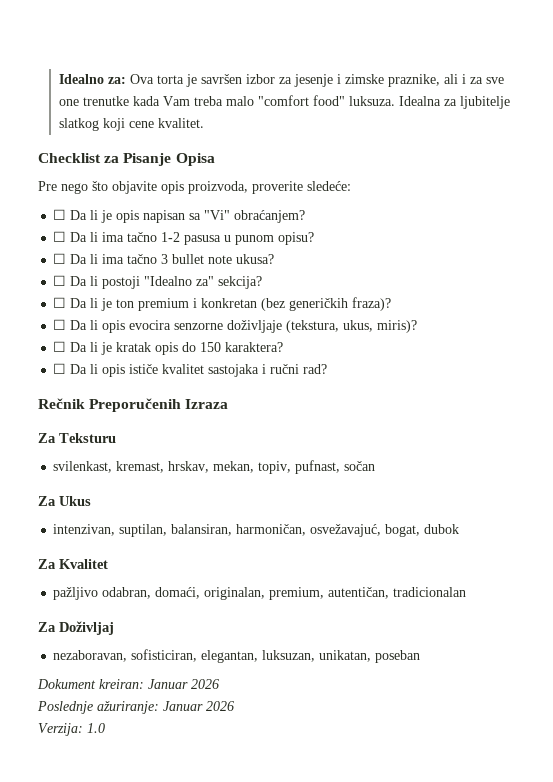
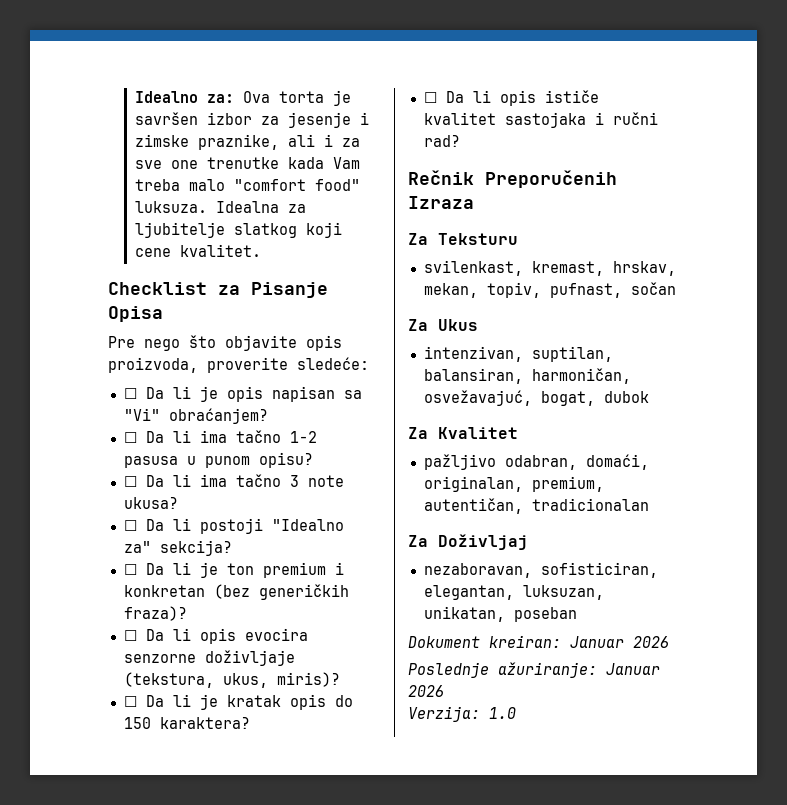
[172,254,205,264] bullet -> (299, 481) none

